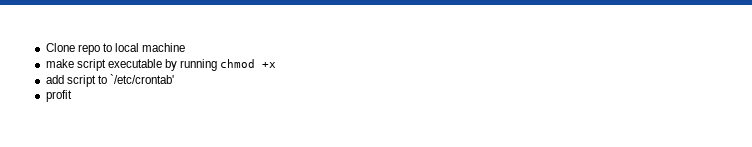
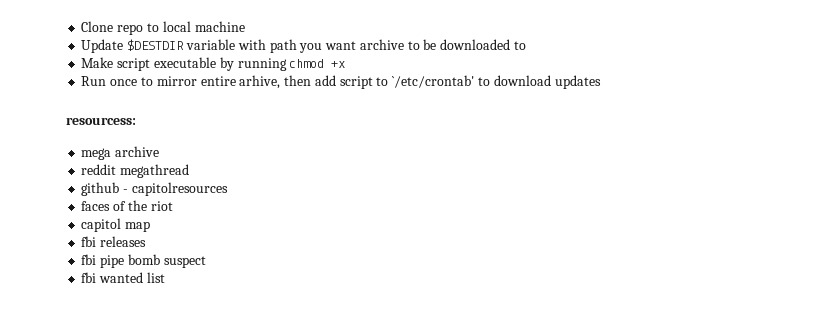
[45,59,74,68] make -> [81,39,526,53] [81,57,114,68] Update $DESTDIR variable with path you want archive to be downloaded to // Make
[45,74,174,87] [45,90,72,102] add script to `/etc/crontab' // profit -> [81,75,601,89] [66,117,136,125] [81,146,160,160] [81,164,190,178] [81,182,228,196] [81,200,173,211] [81,218,151,232] [81,236,147,247] [81,254,206,268] [81,272,165,283] Run once to mirror entire arhive, then add script to `/etc/crontab' to download updates // resourcess: // mega archive // reddit megathread // github - capitolresources // faces of the riot // capitol map // fbi releases // fbi pipe bomb suspect // fbi wanted list

